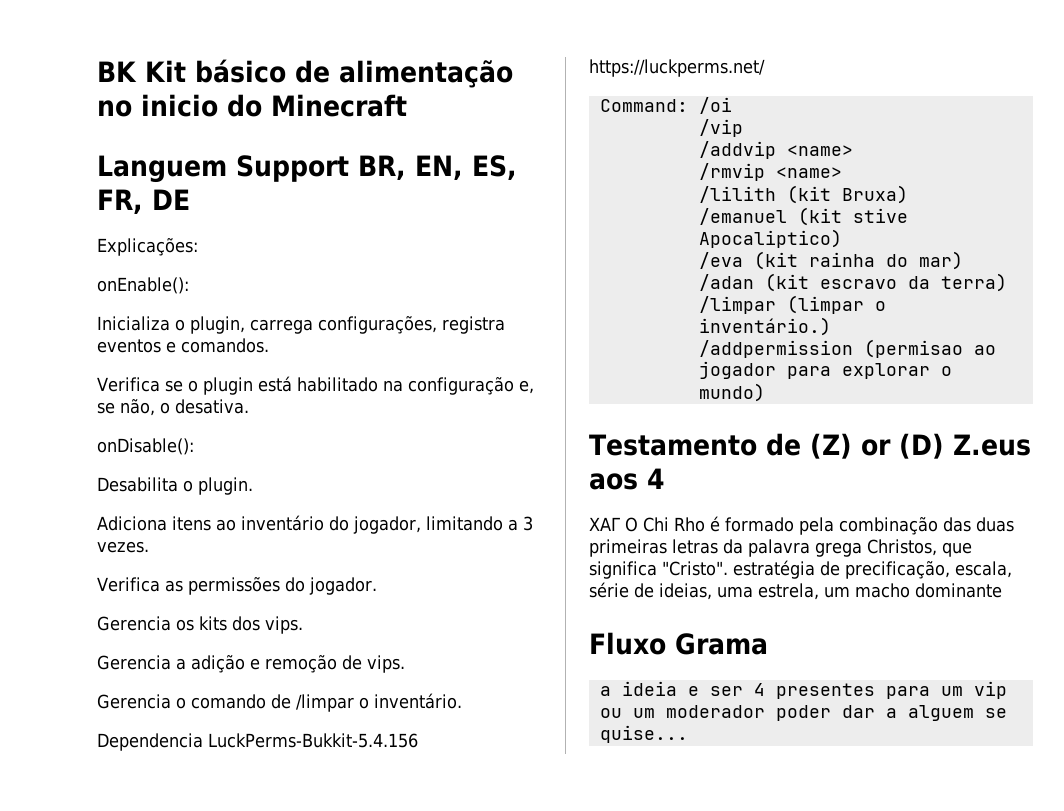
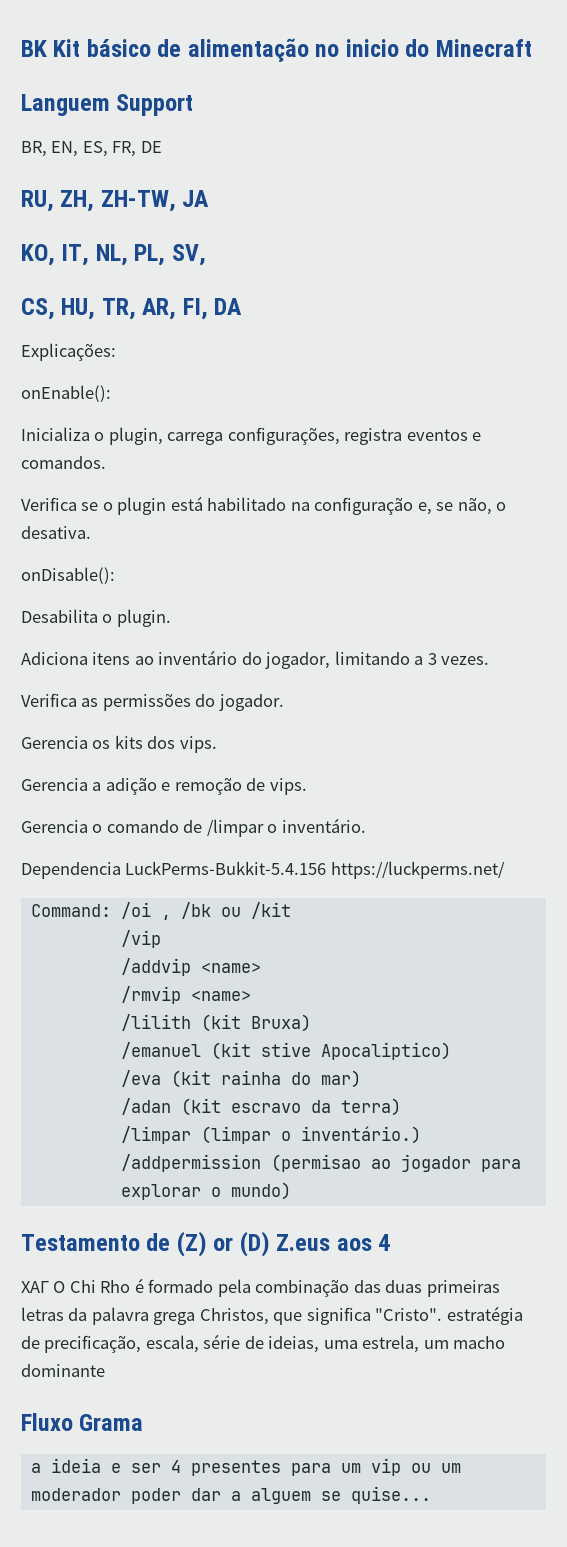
(349, 168) none -> (194, 105) //
(191, 199) none -> [21,190,210,212] [21,244,206,266] [21,298,243,320] // RU, ZH, ZH-TW, JA // KO, IT, NL, PL, SV, // CS, HU, TR, AR, FI, DA
(732, 105) none -> [160,902,291,920] , /bk ou /kit

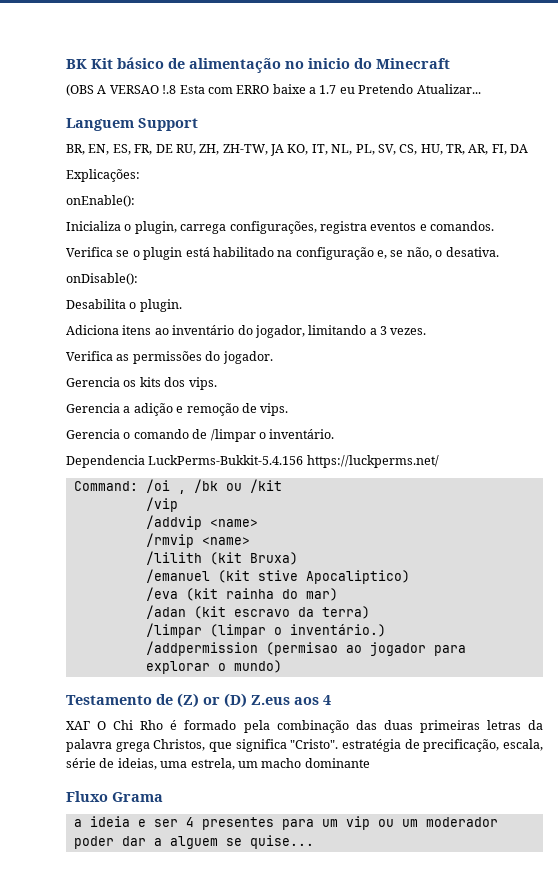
(532, 48) none -> [66,84,481,96] // (OBS A VERSAO !.8 Esta com ERRO baixe a 1.7 eu Pretendo Atualizar...
(162, 147) // -> (173, 148) none
(210, 198) // -> (284, 150) none
(206, 255) // -> (396, 149) none

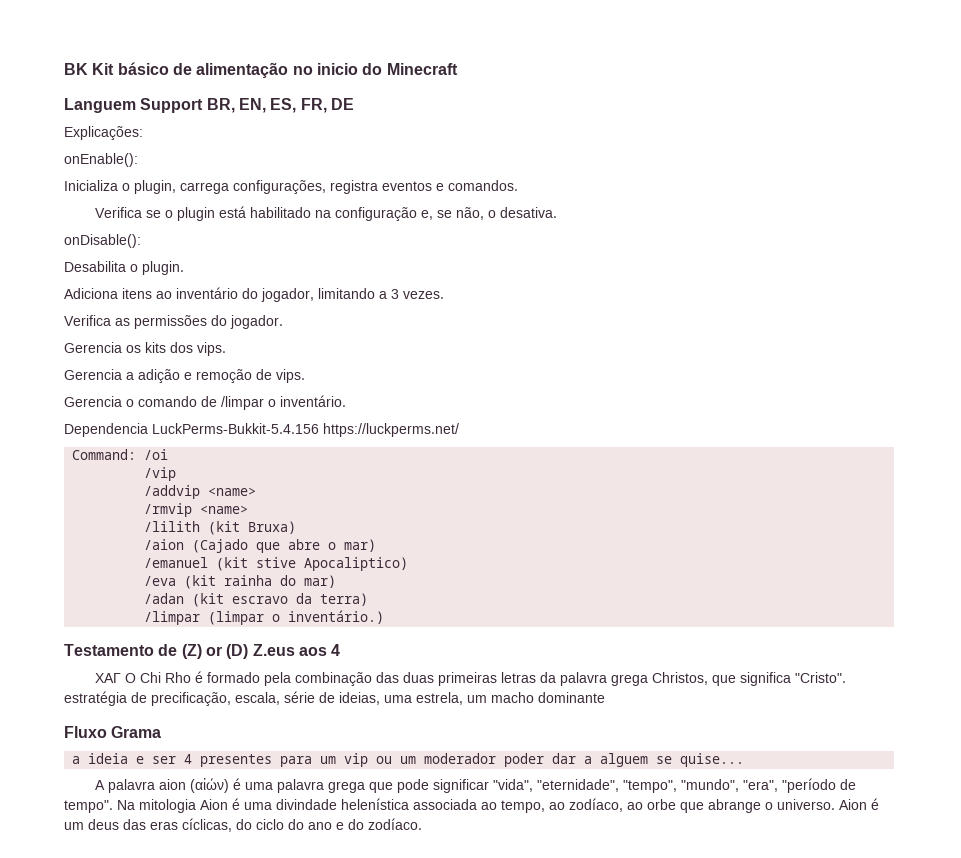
[66,84,481,96] // (OBS A VERSAO !.8 Esta com ERRO baixe a 1.7 eu Pretendo Atualizar... -> (458, 69) none
(198, 124) // -> (204, 105) none
[175,144,529,156] RU, ZH, ZH-TW, JA KO, IT, NL, PL, SV, CS, HU, TR, AR, FI, DA -> (354, 104) none
[177,479,282,494] , /bk ou /kit -> (169, 454) none
(298, 558) none -> [144,539,377,553] // /aion (Cajado que abre o mar)
[145,641,466,656] [145,660,282,674] // /addpermission (permisao ao jogador para explorar o mundo) -> (385, 617) none
(314, 842) none -> [94,778,856,793] [64,798,879,813] [64,818,422,832] // A palavra aion (αἰών) é uma palavra grega que pode significar "vida", "eternidade", "tempo", "mundo", "era", "período de tempo". Na mitologia Aion é uma divindade helenística associada ao tempo, ao zodíaco, ao orbe que abrange o universo. Aion é um deus das eras cíclicas, do ciclo do ano e do zodíaco.

